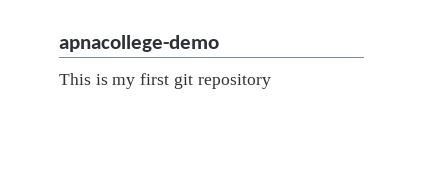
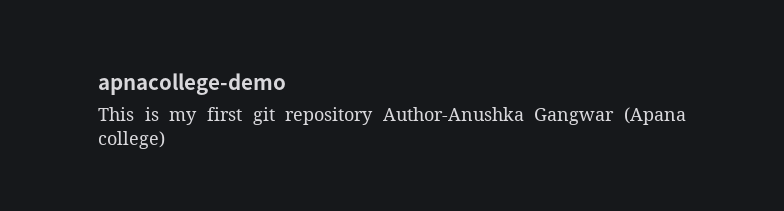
(271, 81) none -> [382,107,686,125] [98,131,165,149] Author-Anushka Gangwar (Apana college)

